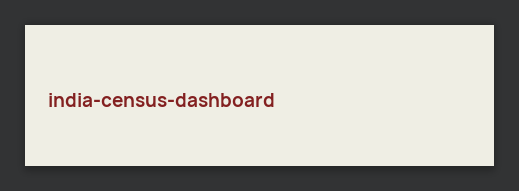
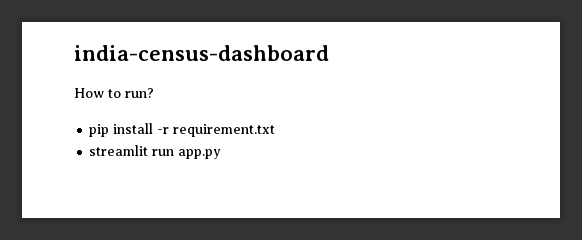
(275, 100) none -> [74,88,154,98] [89,123,276,137] [89,145,222,159] // How to run? // pip install -r requirement.txt // streamlit run app.py

